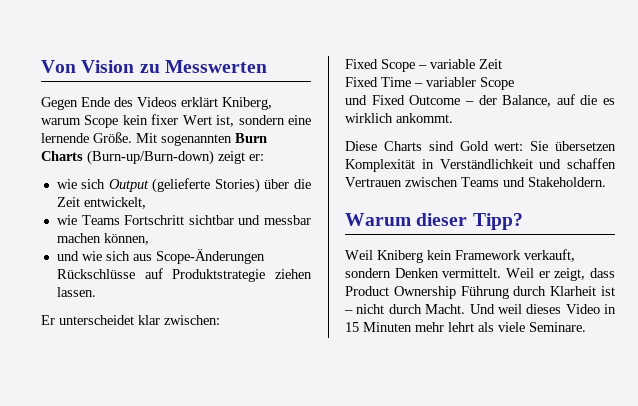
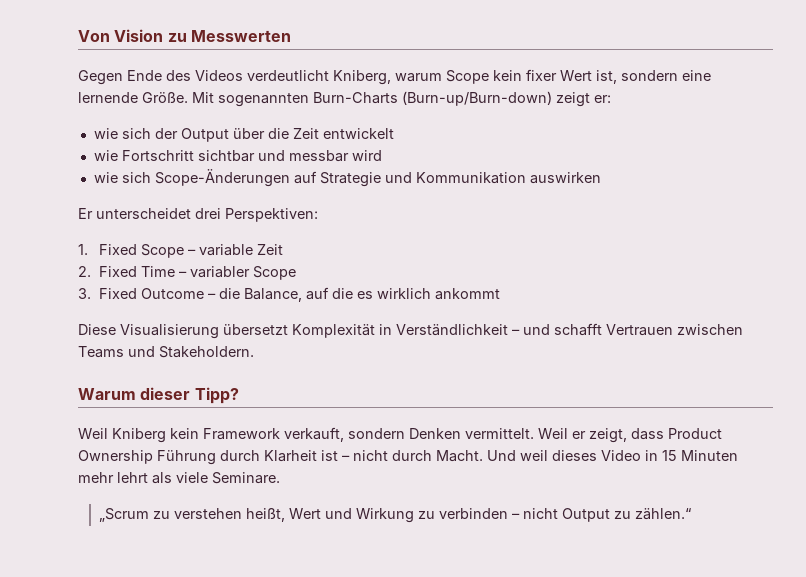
[181,97,218,107] erklärt -> [247,70,329,81] verdeutlicht
[235,133,267,143] [41,151,83,161] Burn Charts -> [313,92,398,104] Burn-Charts
[108,178,260,193] Output (gelieferte Stories) -> [154,128,229,142] der Output
[83,197,146,209] [56,215,120,225] entwickelt, // wie Teams -> [322,128,394,139] [93,150,118,161] entwickelt // wie
[56,233,149,245] [56,249,265,264] [56,268,312,282] [56,287,96,297] machen können, // und wie sich aus Scope-Änderungen Rückschlüsse auf Produktstrategie ziehen lassen. -> [351,150,382,161] [93,169,601,187] wird // wie sich Scope-Änderungen auf Strategie und Kommunikation auswirken
[138,315,220,325] klar zwischen: // -> [195,208,318,222] [78,244,88,255] drei Perspektiven: // 1.
(502, 64) none -> [78,266,91,277] 2.
[345,95,367,105] und -> [78,288,91,299] 3.
[478,95,497,105] der -> [219,288,241,299] die
[396,113,453,123] ankommt. -> [435,288,501,300] ankommt
[383,141,616,151] [345,158,616,172] Charts sind Gold wert: Sie übersetzen Komplexität in Verständlichkeit und schaffen -> [120,323,602,339] Visualisierung übersetzt Komplexität in Verständlichkeit – und schafft
(586, 327) none -> [99,508,692,523] // „Scrum zu verstehen heißt, Wert und Wirkung zu verbinden – nicht Output zu zählen.“

